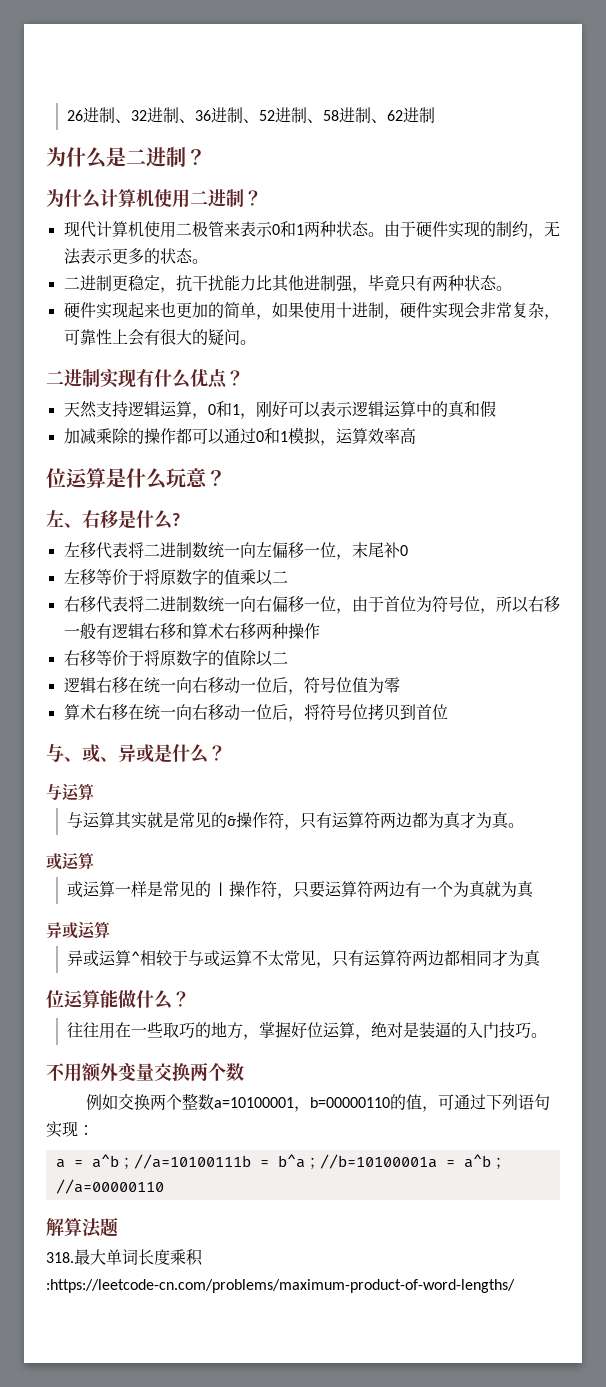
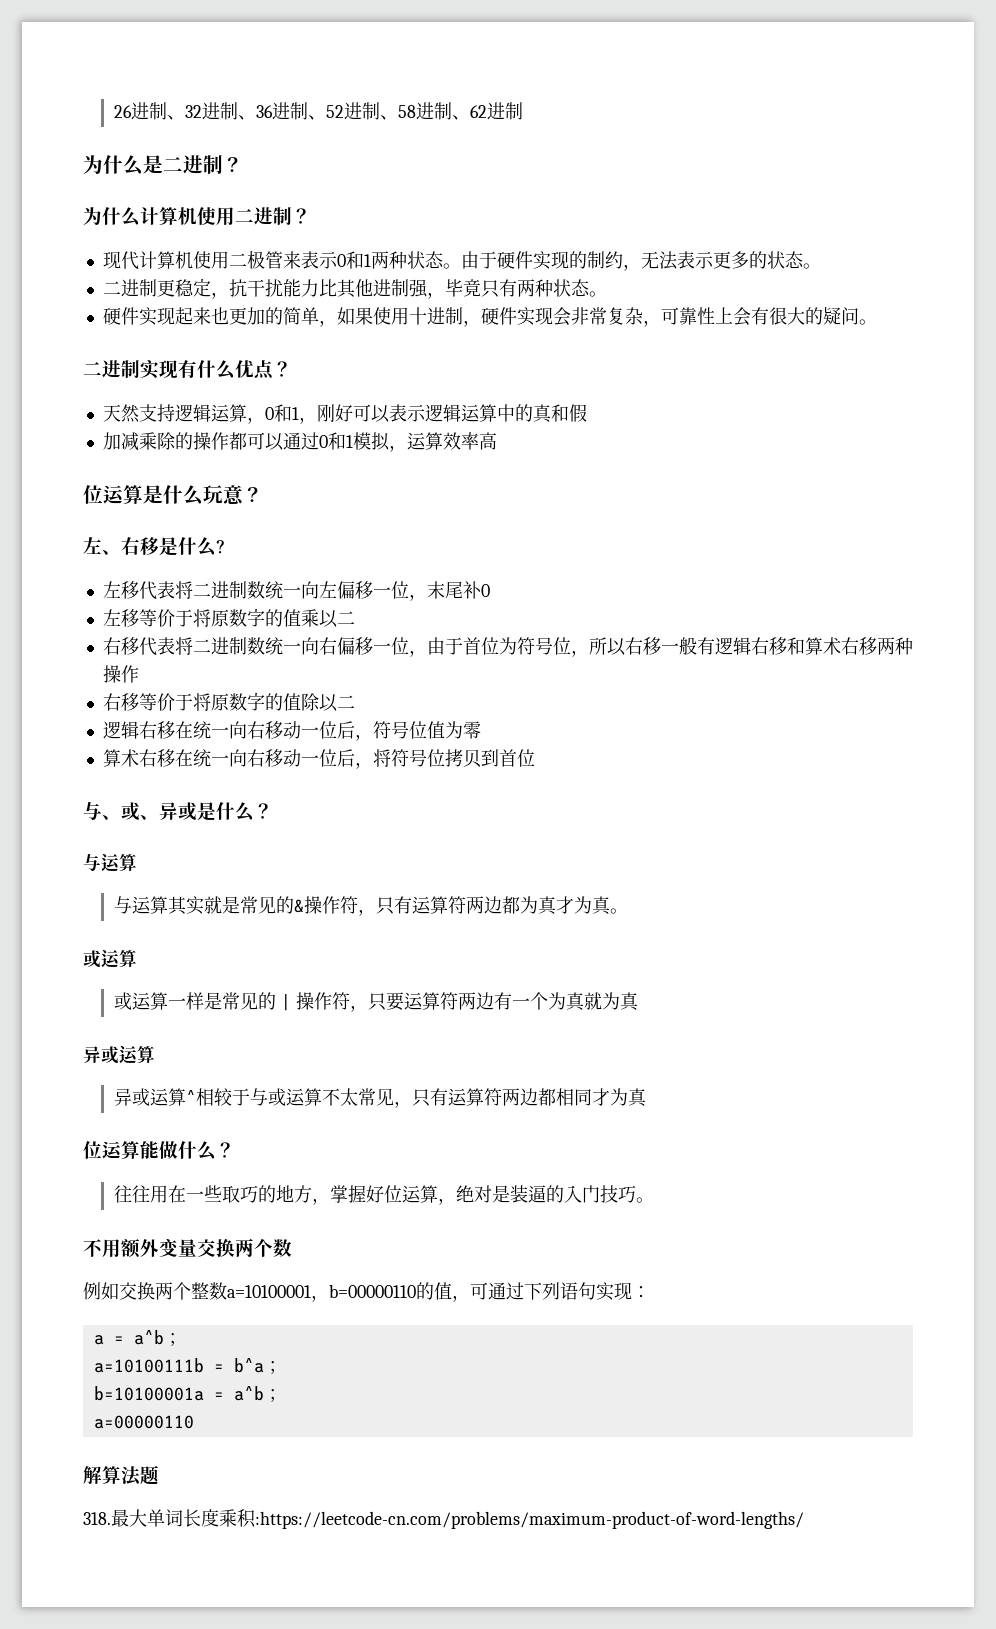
[133,1154,251,1169] //a=10100111b -> [93,1358,204,1373] // a=10100111b
[319,1154,506,1169] [55,1179,164,1194] //b=10100001a = a^b；//a=00000110 -> [93,1386,282,1402] [93,1415,194,1429] // b=10100001a = a^b； // a=00000110

